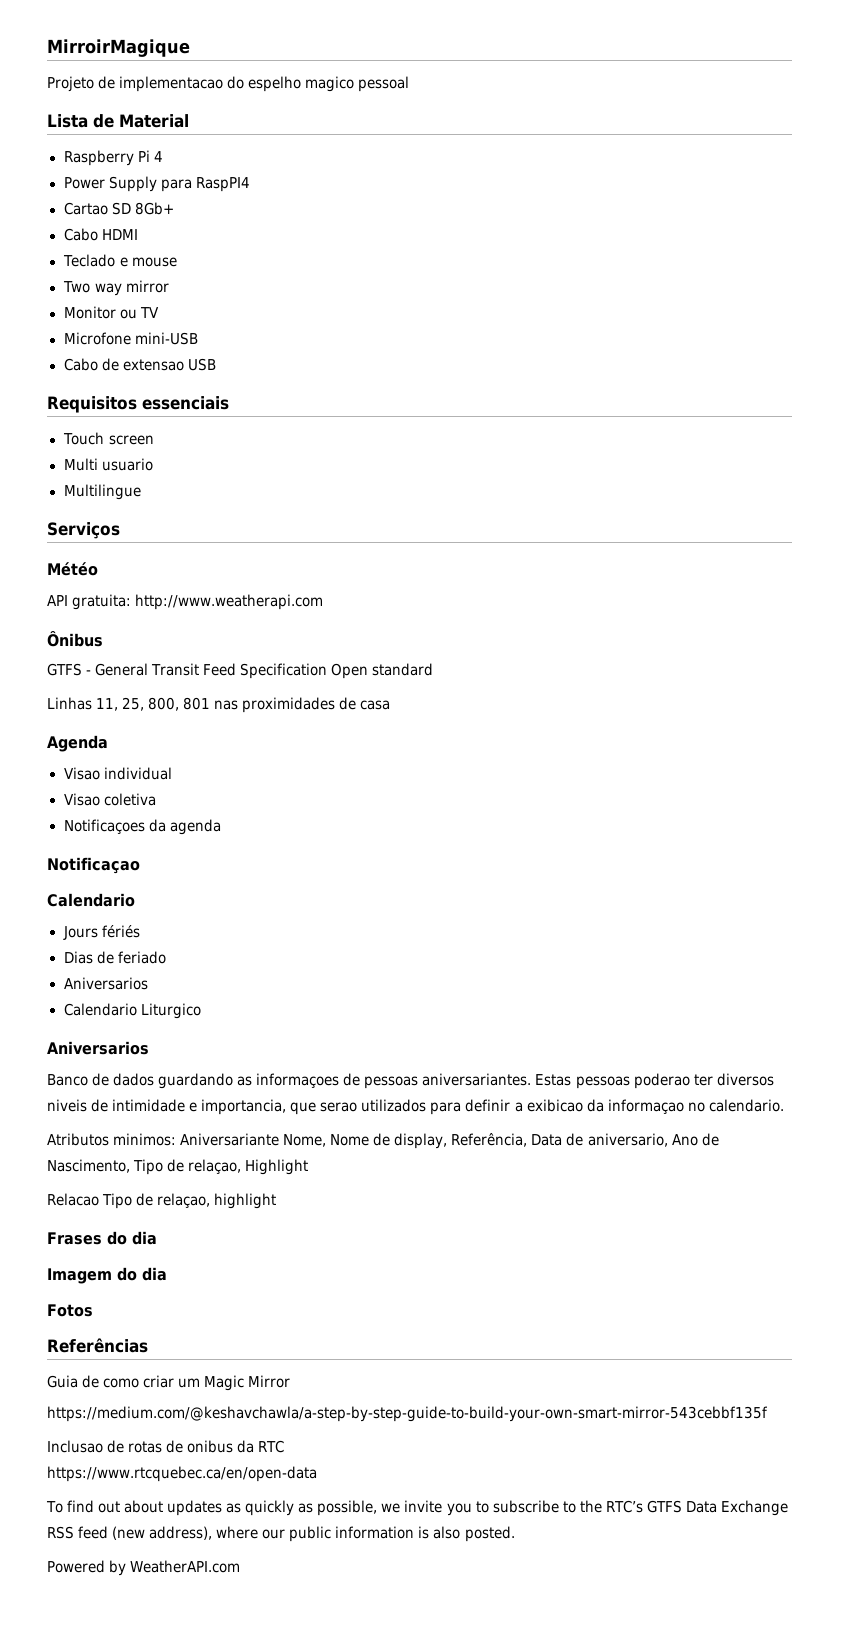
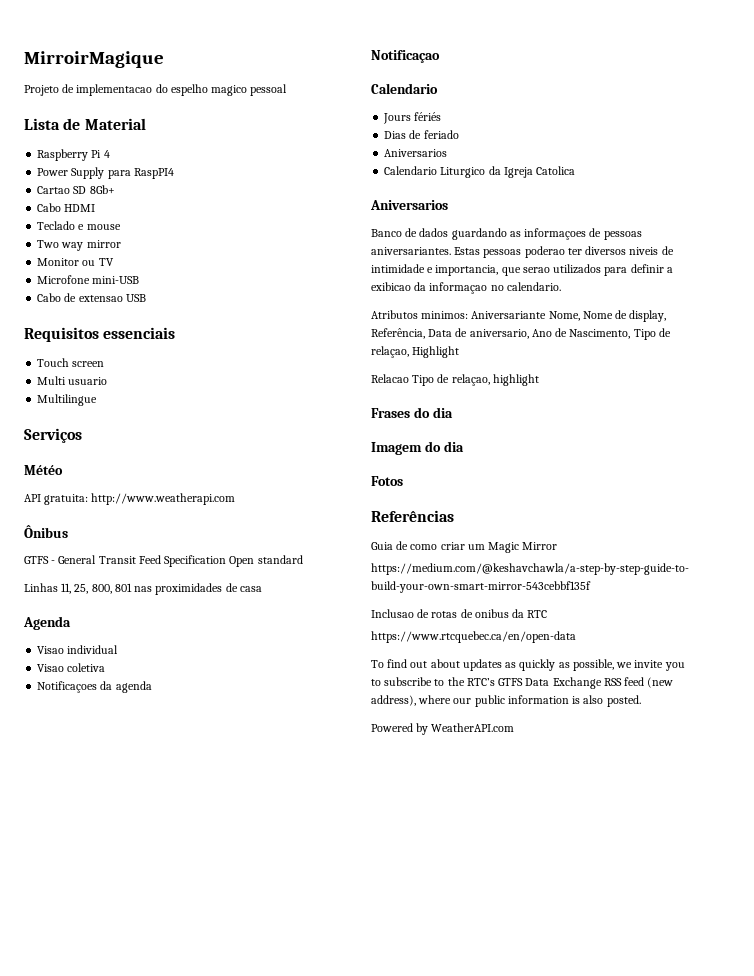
(201, 1011) none -> [488,166,576,178] da Igreja Catolica

